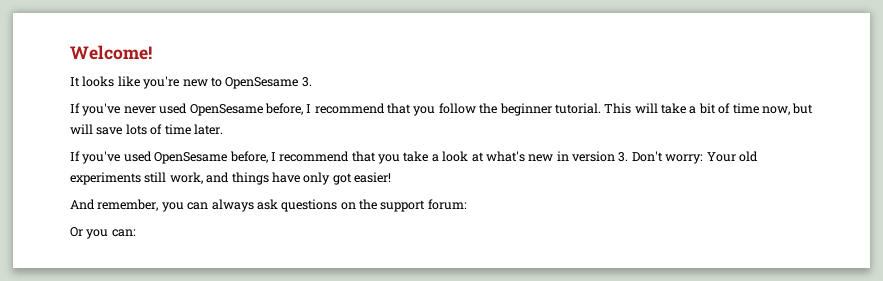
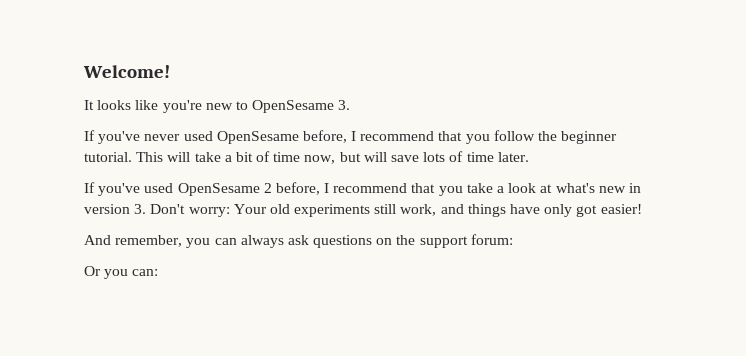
(228, 158) none -> [263,183,272,193] 2

